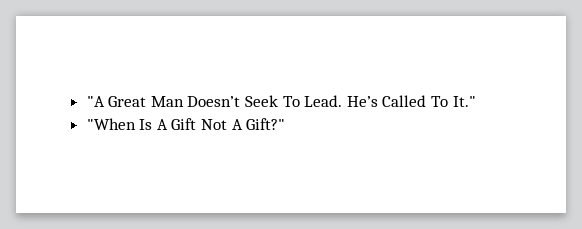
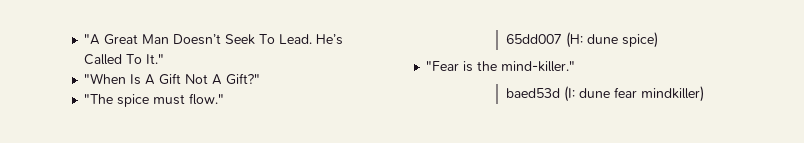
(286, 124) none -> [84,93,225,107] [505,32,658,48] [426,61,576,72] [505,86,704,102] // "The spice must flow." // 65dd007 (H: dune spice) // "Fear is the mind-killer." // baed53d (I: dune fear mindkiller)

